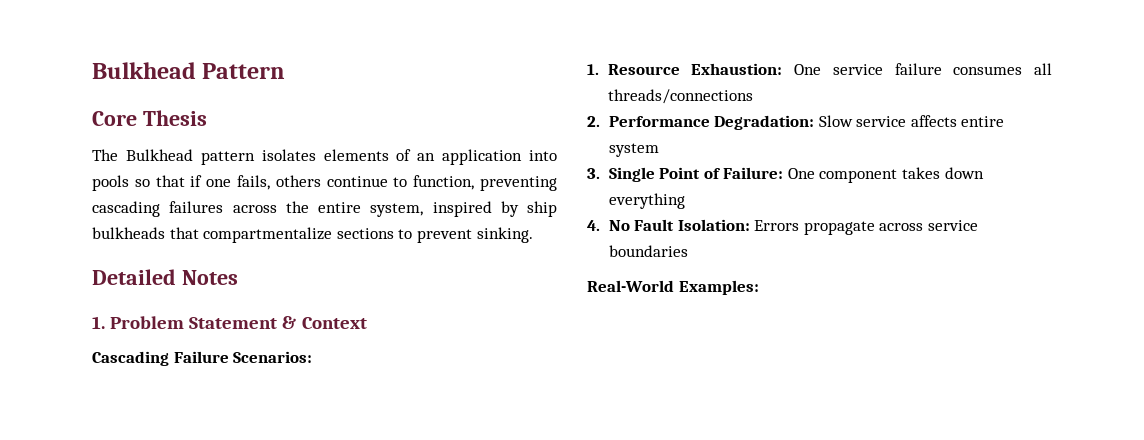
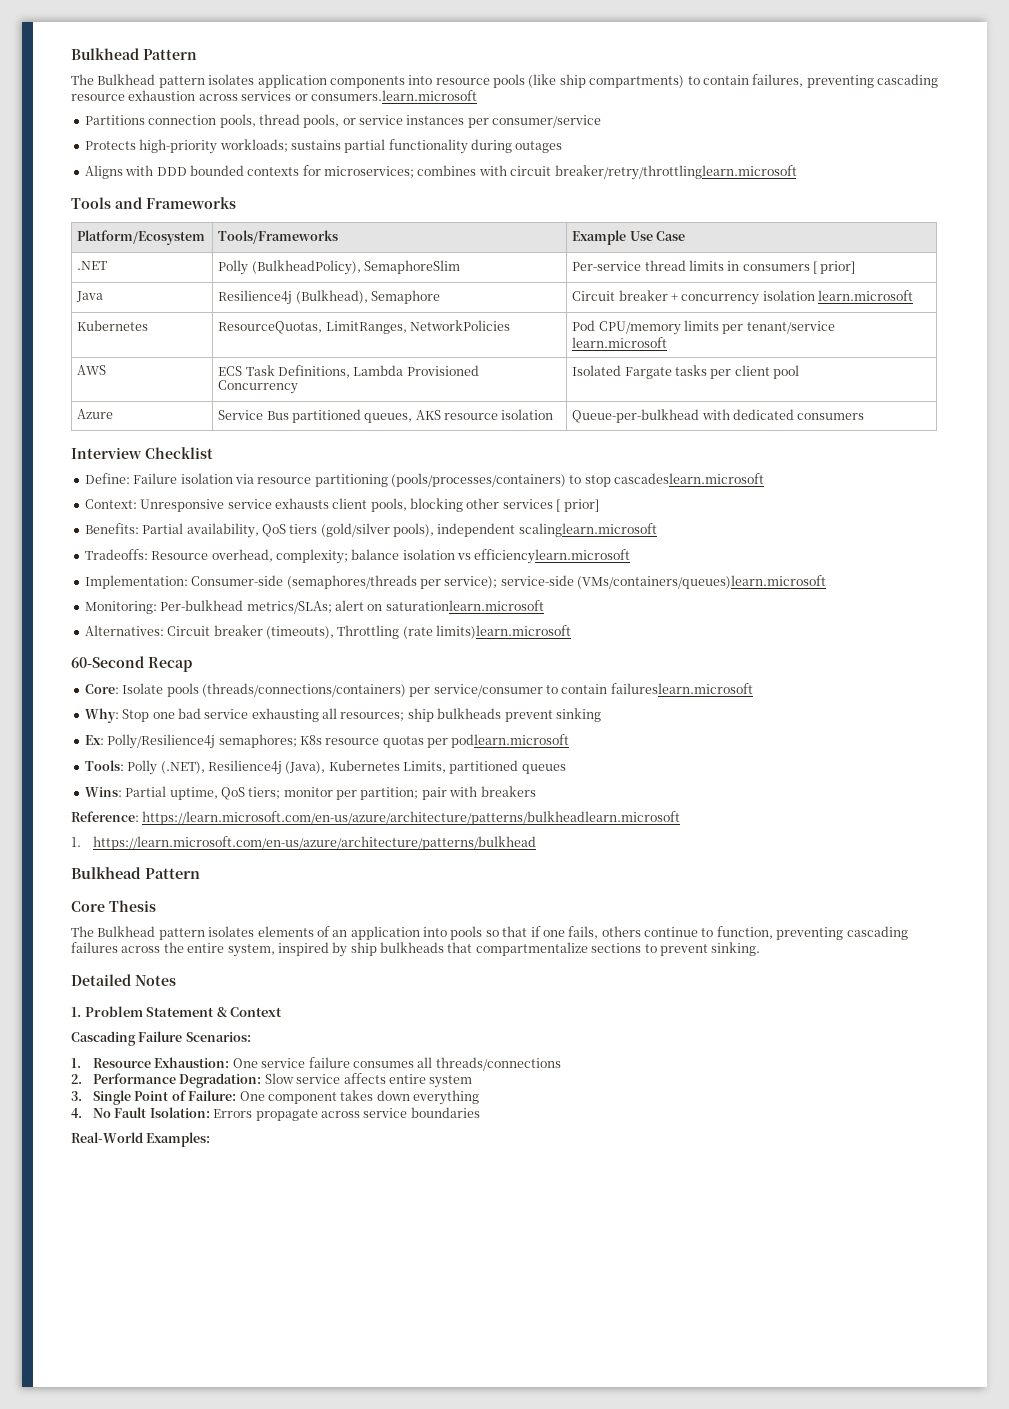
[92,62,286,79] Bulkhead Pattern -> [71,48,197,60] [71,74,938,88] [71,90,477,101] [84,114,602,128] [84,139,563,154] [84,165,797,180] [71,197,236,209] [77,230,206,245] [218,230,339,244] [572,230,685,245] [77,261,108,270] [218,260,460,275] [572,260,856,274] [76,291,104,302] [218,290,440,305] [572,290,914,305] [77,320,149,331] [218,320,510,334] [572,320,835,335] [572,337,668,348] [77,365,107,375] [218,365,479,378] [218,380,299,394] [572,365,800,379] [77,409,114,419] [218,409,554,423] [572,409,865,423] [71,447,213,459] [84,473,765,487] [84,498,599,512] [84,523,657,538] [84,549,631,564] [84,575,826,589] [84,600,544,614] [84,625,571,639] [71,656,192,672] [84,683,753,697] [84,708,601,723] [84,734,570,749] [84,760,566,775] [84,786,536,800] [71,811,681,825] [71,836,536,850] [71,867,200,879] Bulkhead Pattern // The Bulkhead pattern isolates application components into resource pools (like ship compartments) to contain failures, preventing cascading resource exhaustion across services or consumers.learn.microsoft // Partitions connection pools, thread pools, or service instances per consumer/service // Protects high-priority workloads; sustains partial functionality during outages // Aligns with DDD bounded contexts for microservices; combines with circuit breaker/retry/throttlinglearn.microsoft // Tools and Frameworks // Platform/Ecosystem | Tools/Frameworks | Example Use Case // .NET | Polly (BulkheadPolicy), SemaphoreSlim | Per-service thread limits in consumers [ prior] // Java | Resilience4j (Bulkhead), Semaphore | Circuit breaker + concurrency isolation learn.microsoft // Kubernetes | ResourceQuotas, LimitRanges, NetworkPolicies | Pod CPU/memory limits per tenant/service learn.microsoft // AWS | ECS Task Definitions, Lambda Provisioned Concurrency | Isolated Fargate tasks per client pool // Azure | Service Bus partitioned queues, AKS resource isolation | Queue-per-bulkhead with dedicated consumers // Interview Checklist // Define: Failure isolation via resource partitioning (pools/processes/containers) to stop cascadeslearn.microsoft // Context: Unresponsive service exhausts client pools, blocking other services [ prior] // Benefits: Partial availability, QoS tiers (gold/silver pools), independent scalinglearn.microsoft // Tradeoffs: Resource overhead, complexity; balance isolation vs efficiencylearn.microsoft // Implementation: Consumer-side (semaphores/threads per service); service-side (VMs/containers/queues)learn.microsoft // Monitoring: Per-bulkhead metrics/SLAs; alert on saturationlearn.microsoft // Alternatives: Circuit breaker (timeouts), Throttling (rate limits)learn.microsoft // 60-Second Recap // Core: Isolate pools (threads/connections/containers) per service/consumer to contain failureslearn.microsoft // Why: Stop one bad service exhausting all resources; ship bulkheads prevent sinking // Ex: Polly/Resilience4j semaphores; K8s resource quotas per podlearn.microsoft // Tools: Polly (.NET), Resilience4j (Java), Kubernetes Limits, partitioned queues // Wins: Partial uptime, QoS tiers; monitor per partition; pair with breakers // Reference: https://learn.microsoft.com/en-us/azure/architecture/patterns/bulkheadlearn.microsoft // 1. https://learn.microsoft.com/en-us/azure/architecture/patterns/bulkhead // Bulkhead Pattern

